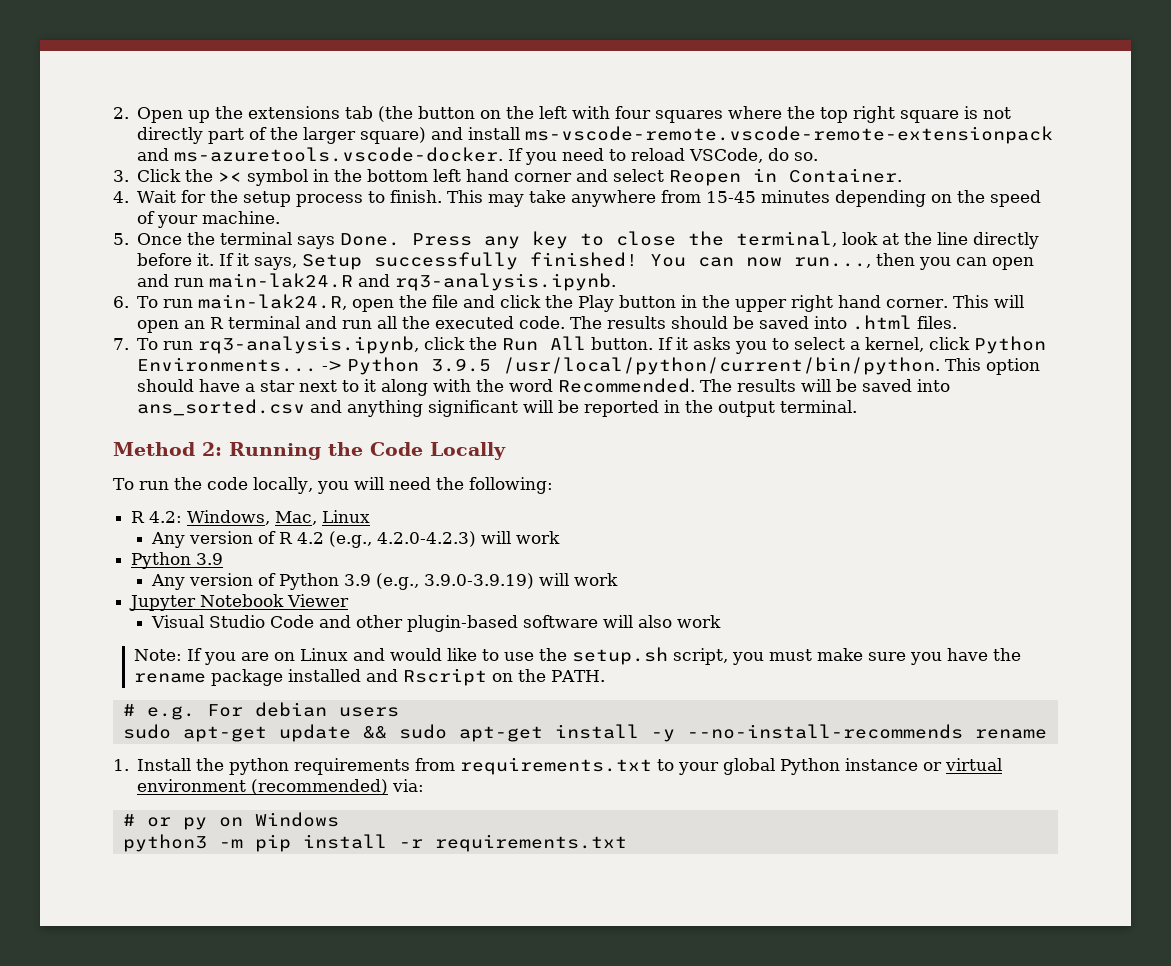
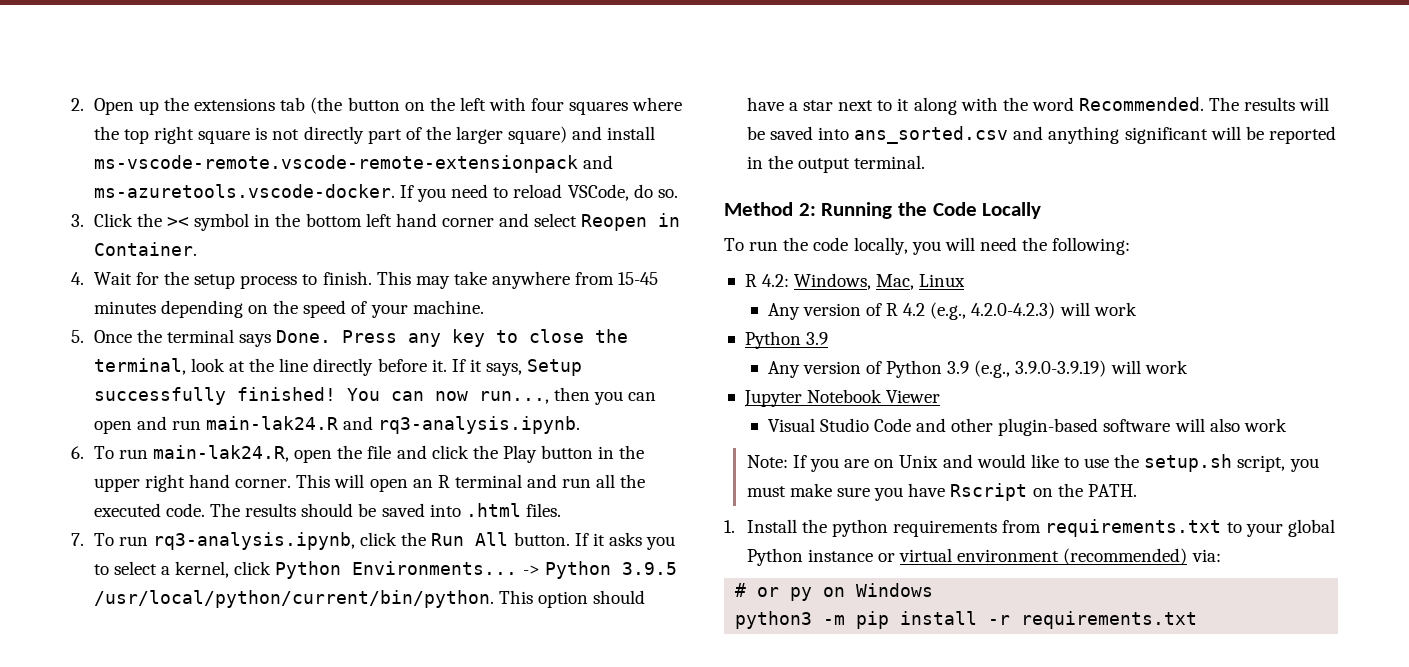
[299,648,348,661] Linux -> [899,455,939,468] Unix
[992,648,1021,661] [133,669,398,686] the rename package installed and -> (946, 490) none
[122,702,399,720] [122,724,1047,742] // # e.g. For debian users // sudo apt-get update && sudo apt-get install -y --no-install-recommends rename -> (1137, 490) none

